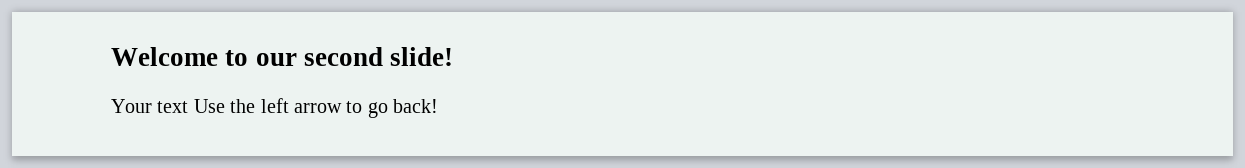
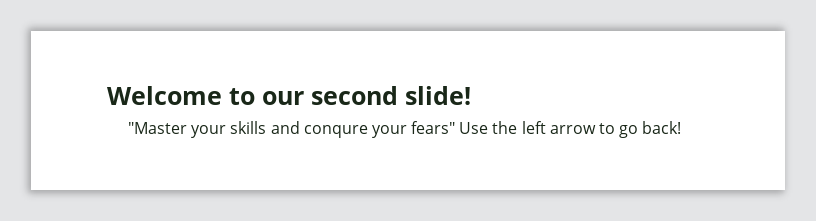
[111,99,189,113] Your text -> [127,121,456,138] "Master your skills and conqure your fears"

